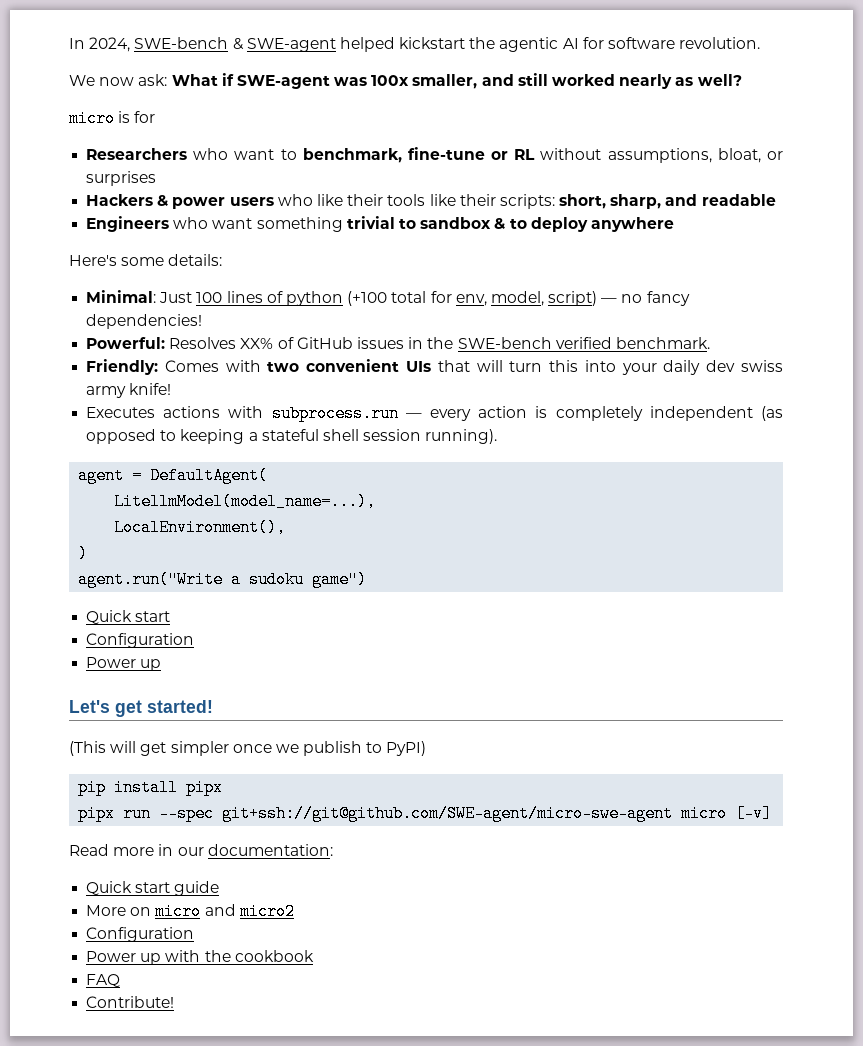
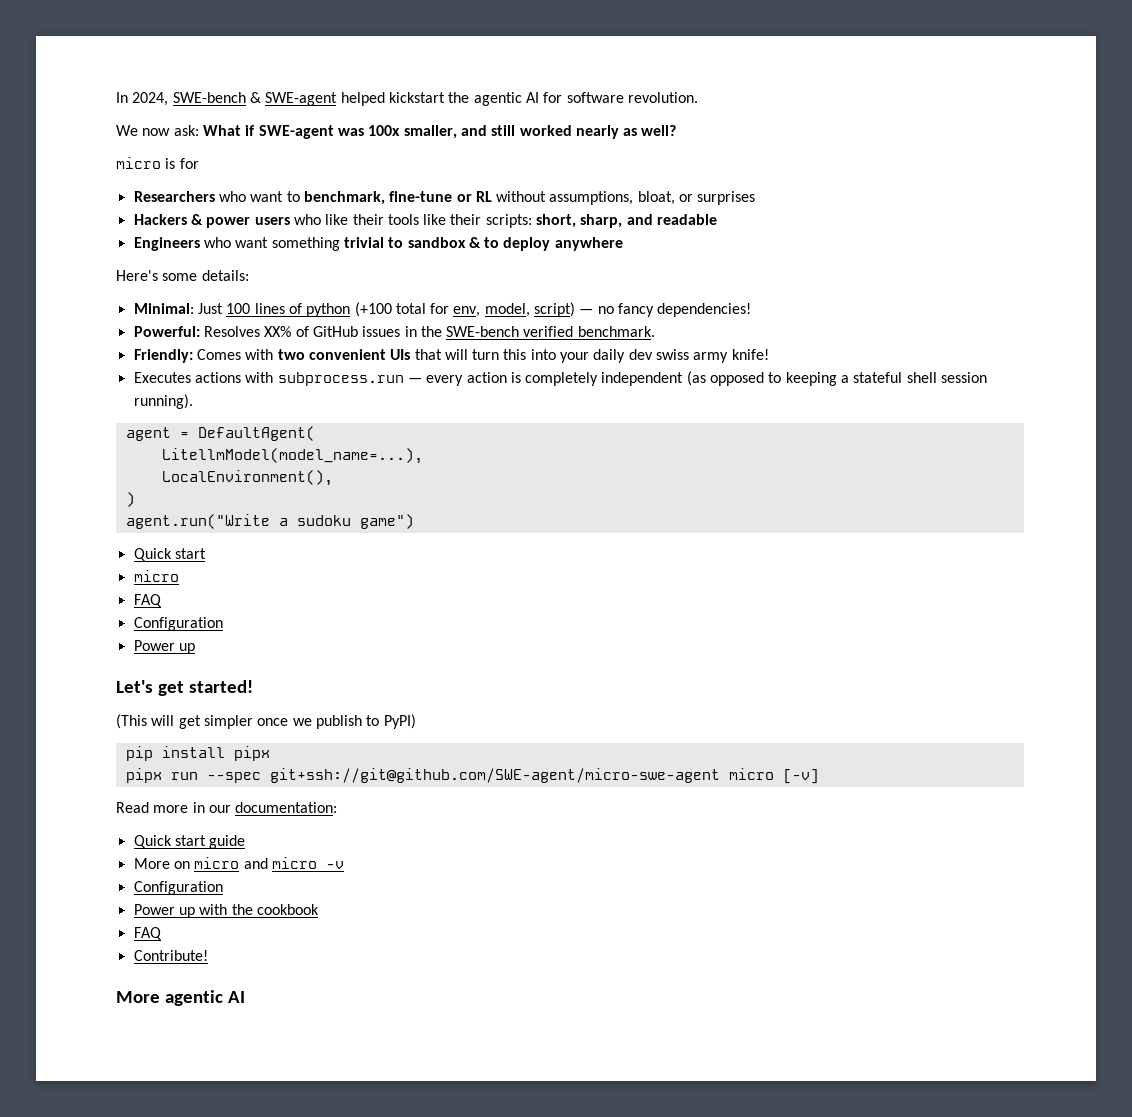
(171, 616) none -> [133,570,179,582] [133,594,162,607] // micro // FAQ
[239,903,295,920] micro2 -> [271,857,344,869] micro -v
(175, 1002) none -> [116,990,245,1006] // More agentic AI

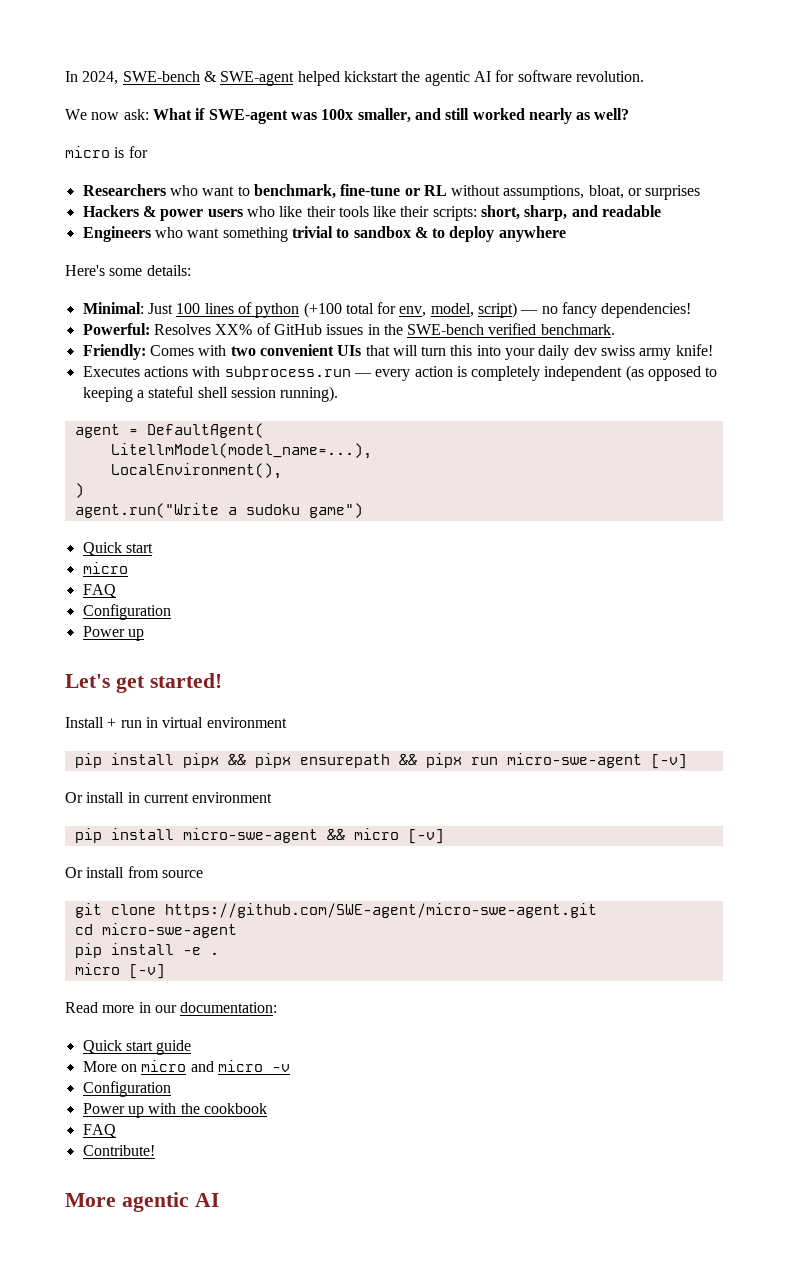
[116,714,416,729] [125,746,270,761] [125,768,720,783] (This will get simpler once we publish to PyPI) // pip install pipx // pipx run --spec git+ssh://git@github.com/SWE-agent/micro-swe-agent -> [65,717,287,728] [74,753,687,769] [65,792,273,803] [74,828,444,844] [65,866,203,878] [74,903,597,918] [74,923,237,938] [74,943,219,958] Install + run in virtual environment // pip install pipx && pipx ensurepath && pipx run micro-swe-agent [-v] // Or install in current environment // pip install micro-swe-agent && micro [-v] // Or install from source // git clone https://github.com/SWE-agent/micro-swe-agent.git // cd micro-swe-agent // pip install -e . //

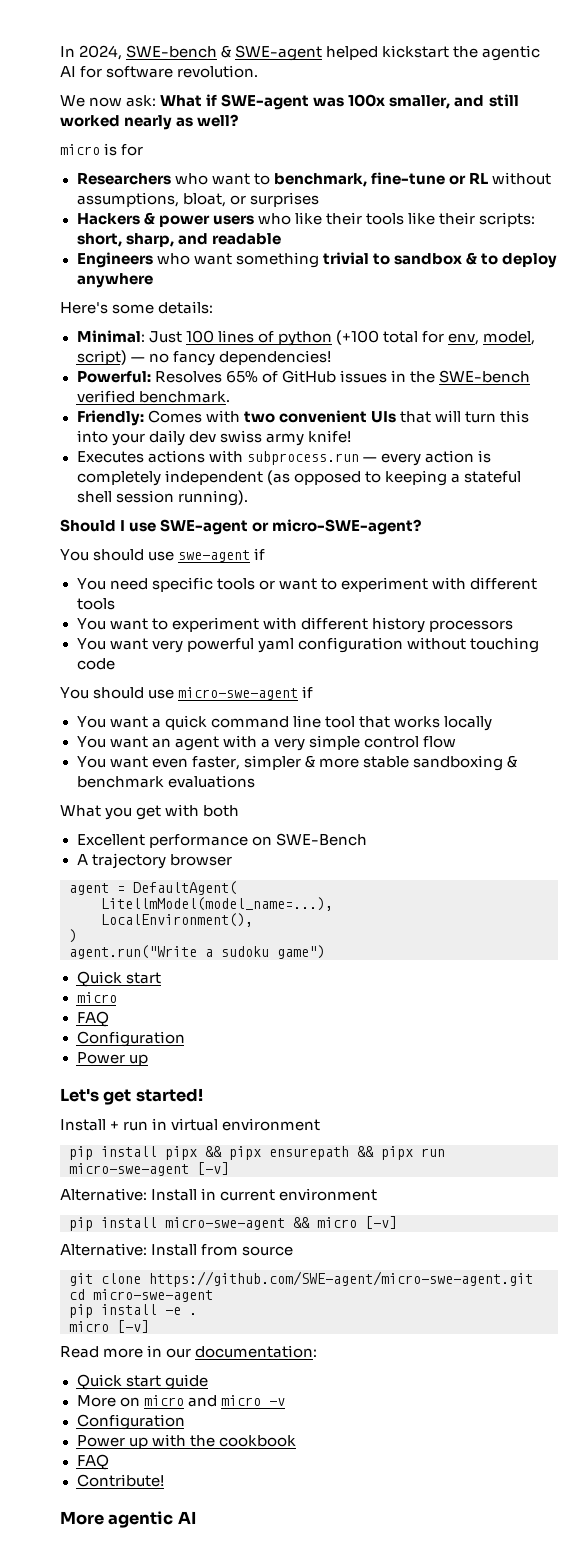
[215,324,253,335] XX% -> [225,370,258,383] 65%
(339, 394) none -> [60,519,422,535] [60,548,266,562] [76,577,537,592] [76,598,115,610] [76,617,513,633] [76,637,539,653] [76,658,115,670] [60,686,314,700] [76,715,492,731] [76,735,456,751] [76,755,517,771] [76,775,255,788] [60,804,240,820] [76,833,367,848] [76,853,232,869] // Should I use SWE-agent or micro-SWE-agent? // You should use swe-agent if // You need specific tools or want to experiment with different tools // You want to experiment with different history processors // You want very powerful yaml configuration without touching code // You should use micro-swe-agent if // You want a quick command line tool that works locally // You want an agent with a very simple control flow // You want even faster, simpler & more stable sandboxing & benchmark evaluations // What you get with both // Excellent performance on SWE-Bench // A trajectory browser
[65,792,125,803] Or install -> [60,1188,198,1201] Alternative: Install
[65,867,125,878] Or install -> [60,1243,198,1256] Alternative: Install

